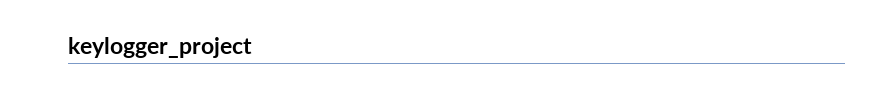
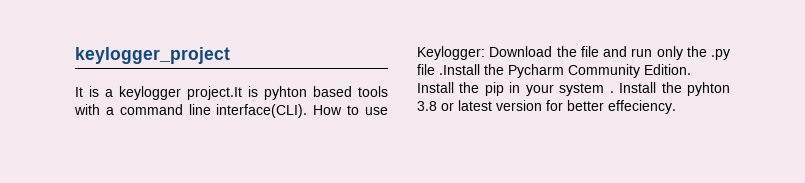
(252, 47) none -> [75,86,388,100] [74,104,388,118] [417,46,730,60] [417,64,691,78] [417,82,730,96] [417,100,676,114] // It is a keylogger project.It is pyhton based tools with a command line interface(CLI). How to use Keylogger: Download the file and run only the .py file .Install the Pycharm Community Edition. Install the pip in your system . Install the pyhton 3.8 or latest version for better effeciency.

